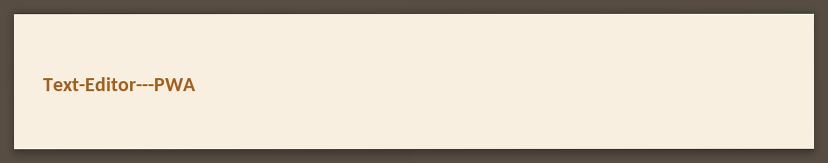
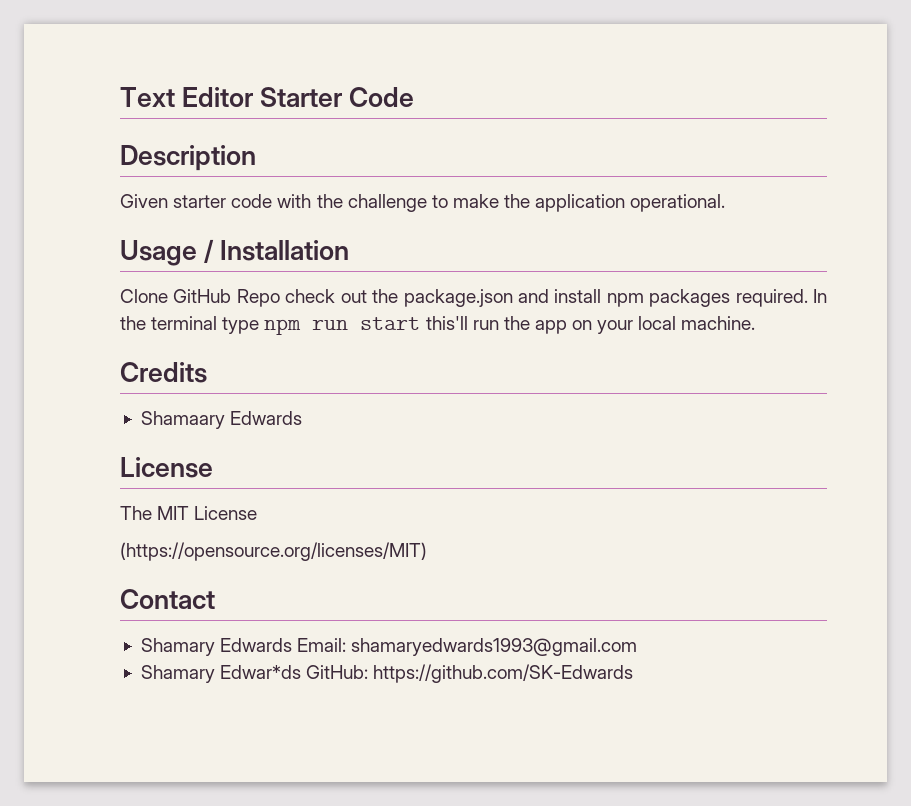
[42,77,197,92] Text-Editor---PWA -> [120,87,415,107] [120,145,256,171] [120,194,726,212] [120,239,350,266] [120,289,827,307] [120,316,756,335] [120,362,207,383] [140,411,303,429] [120,457,213,478] [120,506,258,520] [120,542,427,561] [120,589,215,609] [140,638,638,656] [140,664,634,683] Text Editor Starter Code // Description // Given starter code with the challenge to make the application operational. // Usage / Installation // Clone GitHub Repo check out the package.json and install npm packages required. In the terminal type npm run start this'll run the app on your local machine. // Credits // Shamaary Edwards // License // The MIT License // (https://opensource.org/licenses/MIT) // Contact // Shamary Edwards Email: shamaryedwards1993@gmail.com // Shamary Edwar*ds GitHub: https://github.com/SK-Edwards

